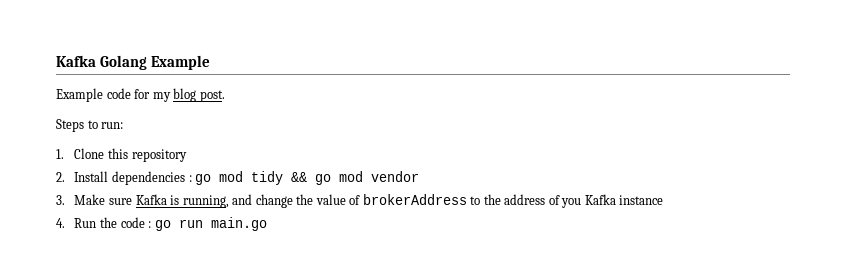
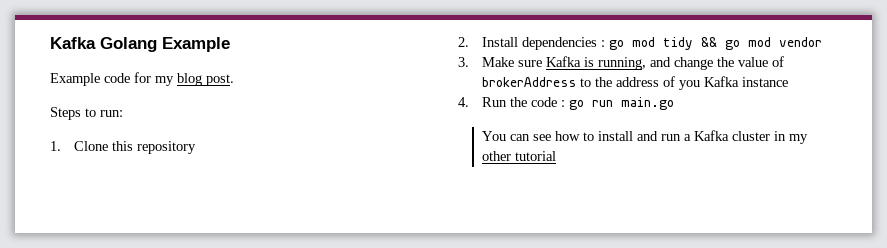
(267, 224) none -> [481,130,808,144] [481,151,556,161] // You can see how to install and run a Kafka cluster in my other tutorial

